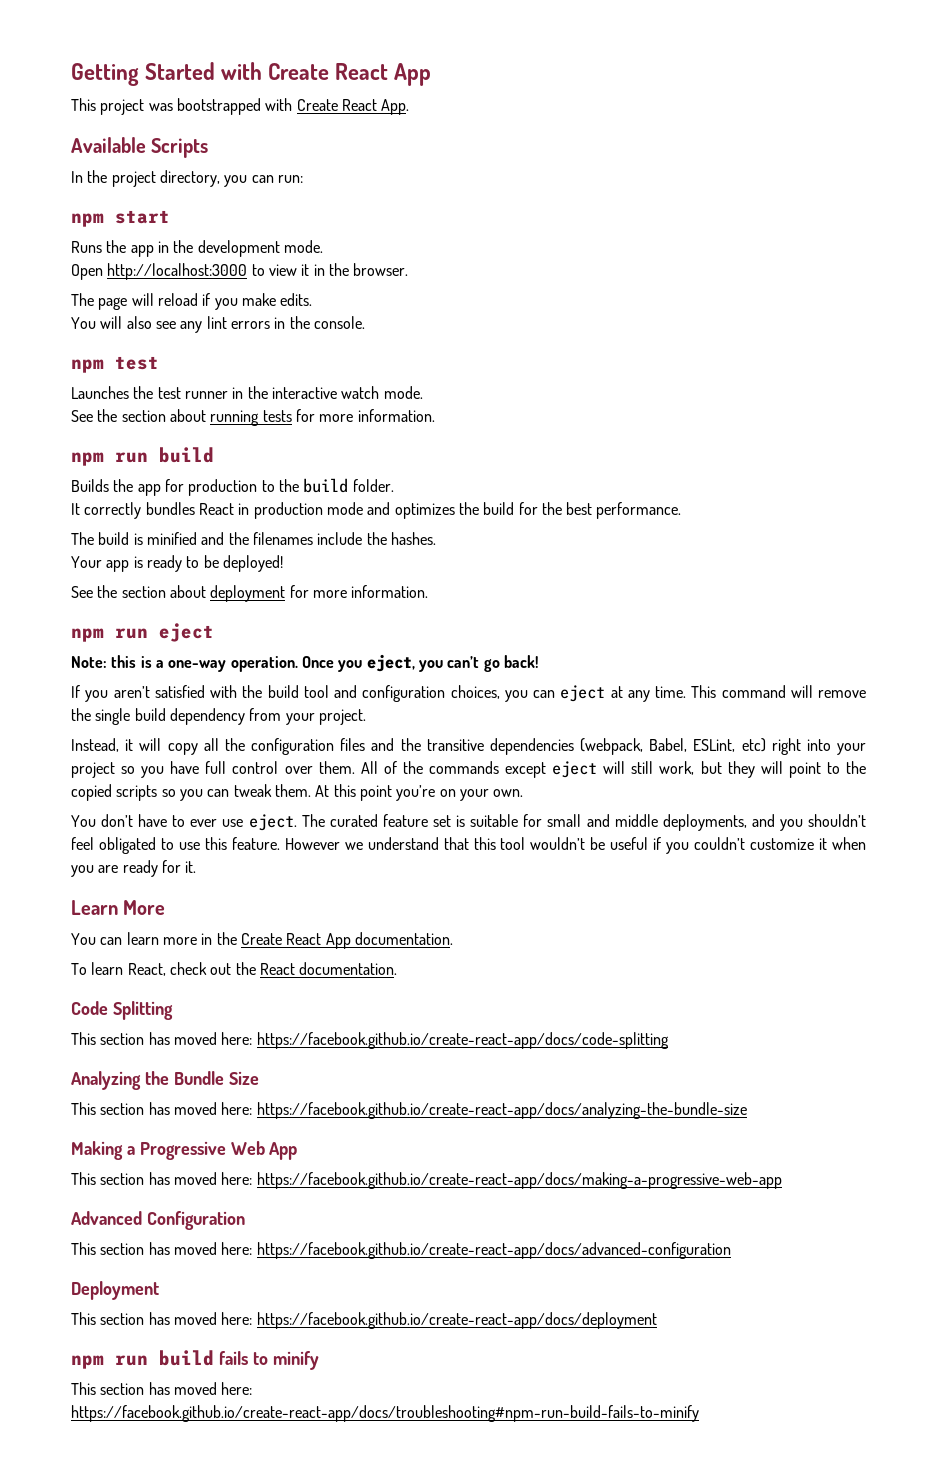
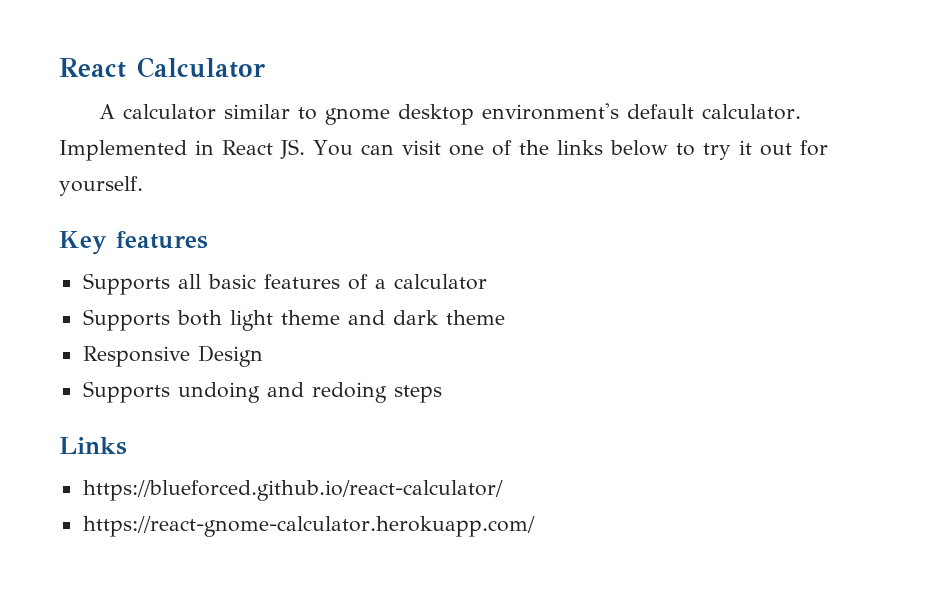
[71,62,432,86] [71,98,410,115] [71,137,209,158] [71,170,303,187] [71,210,170,227] [71,240,323,257] [71,263,409,280] [71,293,313,310] [71,316,365,333] [71,356,159,373] [71,386,423,399] [71,409,435,426] [71,447,214,466] [71,478,394,496] [71,502,682,519] [71,532,436,545] [71,555,283,572] [71,585,429,602] [71,623,214,642] [71,654,539,672] [71,685,866,702] [71,708,366,725] [71,738,866,755] [71,761,867,778] [71,784,524,801] [71,814,866,831] [71,837,867,854] [71,860,197,877] [71,900,166,915] [71,932,453,949] [71,962,398,976] [71,1001,173,1020] [71,1032,669,1049] [71,1071,259,1090] [71,1102,747,1119] [71,1141,298,1160] [71,1172,782,1189] [71,1211,245,1230] [71,1242,731,1259] [71,1281,159,1300] [71,1312,657,1329] [71,1350,319,1370] [71,1382,253,1395] [71,1405,699,1422] Getting Started with Create React App // This project was bootstrapped with Create React App. // Available Scripts // In the project directory, you can run: // npm start // Runs the app in the development mode. // Open http://localhost:3000 to view it in the browser. // The page will reload if you make edits. // You will also see any lint errors in the console. // npm test // Launches the test runner in the interactive watch mode. // See the section about running tests for more information. // npm run build // Builds the app for production to the build folder. // It correctly bundles React in production mode and optimizes the build for the best performance. // The build is minified and the filenames include the hashes. // Your app is ready to be deployed! // See the section about deployment for more information. // npm run eject // Note: this is a one-way operation. Once you eject, you can’t go back! // If you aren’t satisfied with the build tool and configuration choices, you can eject at any time. This command will remove the single build dependency from your project. // Instead, it will copy all the configuration files and the transitive dependencies (webpack, Babel, ESLint, etc) right into your project so you have full control over them. All of the commands except eject will still work, but they will point to the copied scripts so you can tweak them. At this point you’re on your own. // You don’t have to ever use eject. The curated feature set is suitable for small and middle deployments, and you shouldn’t feel obligated to use this feature. However we understand that this tool wouldn’t be useful if you couldn’t customize it when you are ready for it. // Learn More // You can learn more in the Create React App documentation. // To learn React, check out the React documentation. // Code Splitting // This section has moved here: https://facebook.github.io/create-react-app/docs/code-splitting // Analyzing the Bundle Size // This section has moved here: https://facebook.github.io/create-react-app/docs/analyzing-the-bundle-size // Making a Progressive Web App // This section has moved here: https://facebook.github.io/create-react-app/docs/making-a-progressive-web-app // Advanced Configuration // This section has moved here: https://facebook.github.io/create-react-app/docs/advanced-configuration // Deployment // This section has moved here: https://facebook.github.io/create-react-app/docs/deployment // npm run build fails to minify // This section has moved here: https://facebook.github.io/create-react-app/docs/troubleshooting#npm-run-build-fails-to-minify -> [59,57,265,78] [99,103,802,125] [59,139,828,161] [59,176,143,196] [59,231,208,255] [82,273,487,295] [82,309,505,331] [82,345,263,367] [82,381,442,403] [59,437,127,455] [82,480,503,501] [82,516,535,537] React Calculator // A calculator similar to gnome desktop environment's default calculator. Implemented in React JS. You can visit one of the links below to try it out for yourself. // Key features // Supports all basic features of a calculator // Supports both light theme and dark theme // Responsive Design // Supports undoing and redoing steps // Links // https://blueforced.github.io/react-calculator/ // https://react-gnome-calculator.herokuapp.com/

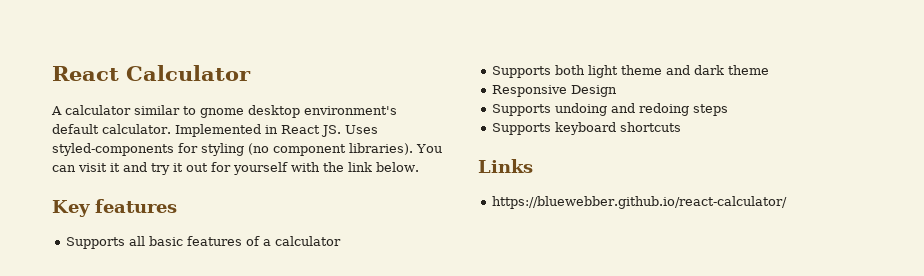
[313,140,828,160] [59,176,143,196] You can visit one of the links below to try it out for yourself. -> [344,125,378,134] [52,143,442,156] [52,162,419,175] Uses styled-components for styling (no component libraries). You can visit it and try it out for yourself with the link below.
(442, 394) none -> [492,122,682,135] // Supports keyboard shortcuts
[82,480,503,501] [82,516,535,537] https://blueforced.github.io/react-calculator/ // https://react-gnome-calculator.herokuapp.com/ -> [492,196,788,209] https://bluewebber.github.io/react-calculator/

